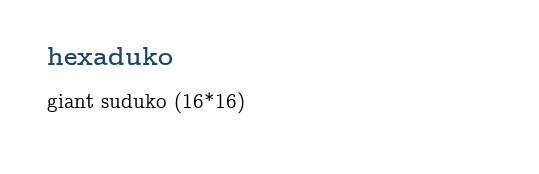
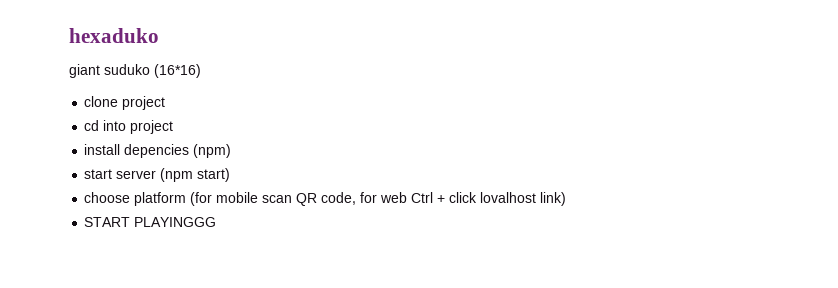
(245, 103) none -> [84,96,166,110] [84,120,174,134] [84,144,232,158] [84,168,231,182] [84,192,567,206] [84,217,217,227] // clone project // cd into project // install depencies (npm) // start server (npm start) // choose platform (for mobile scan QR code, for web Ctrl + click lovalhost link) // START PLAYINGGG

